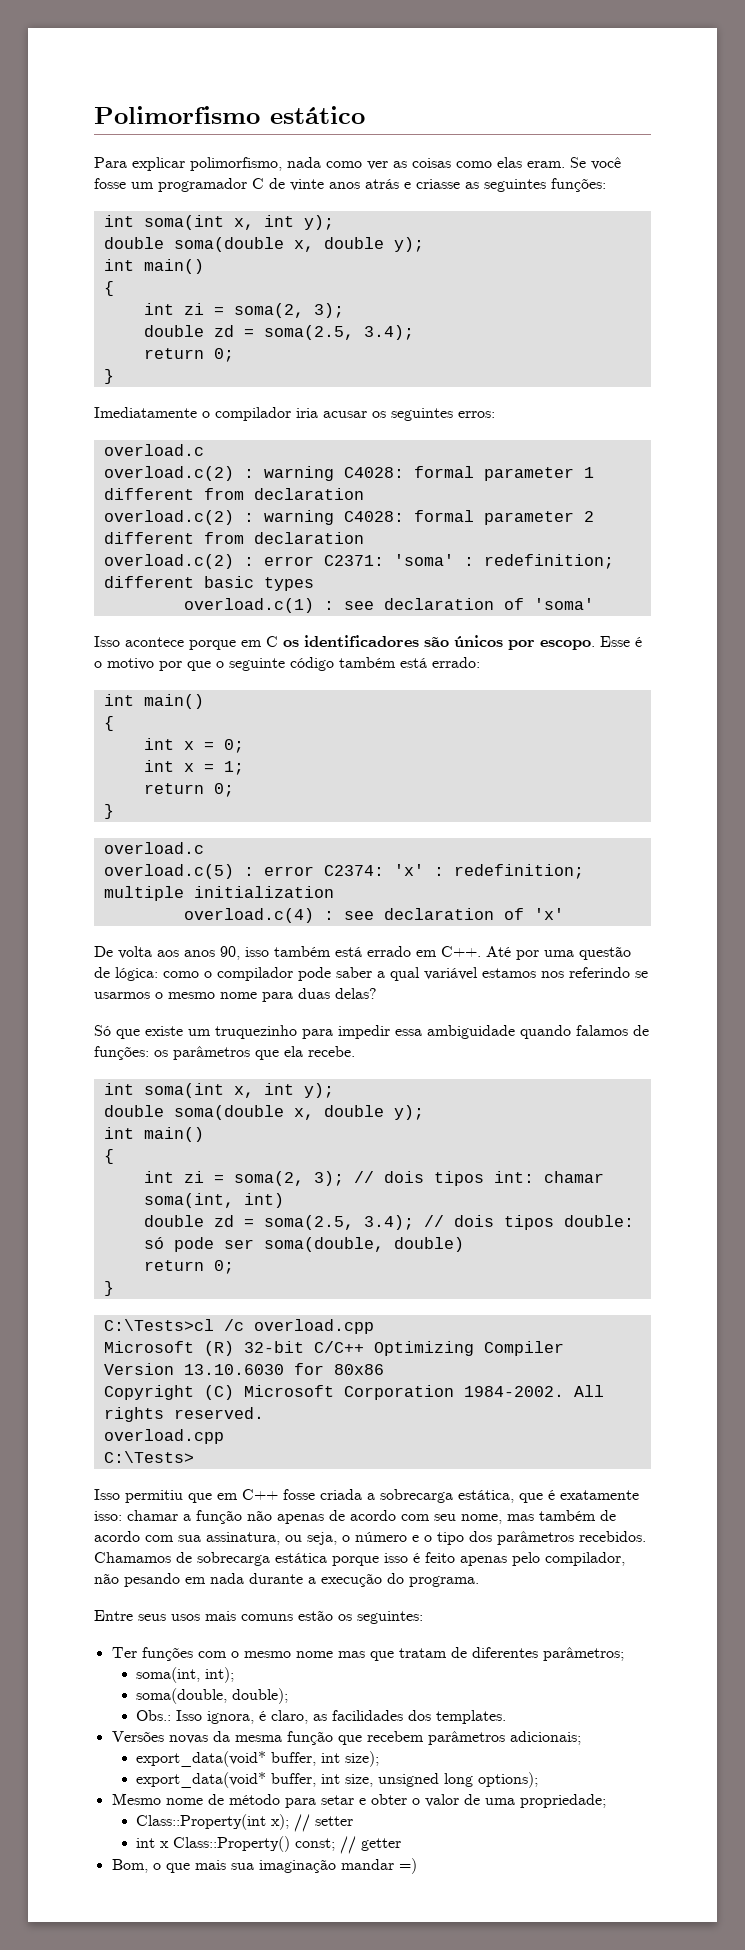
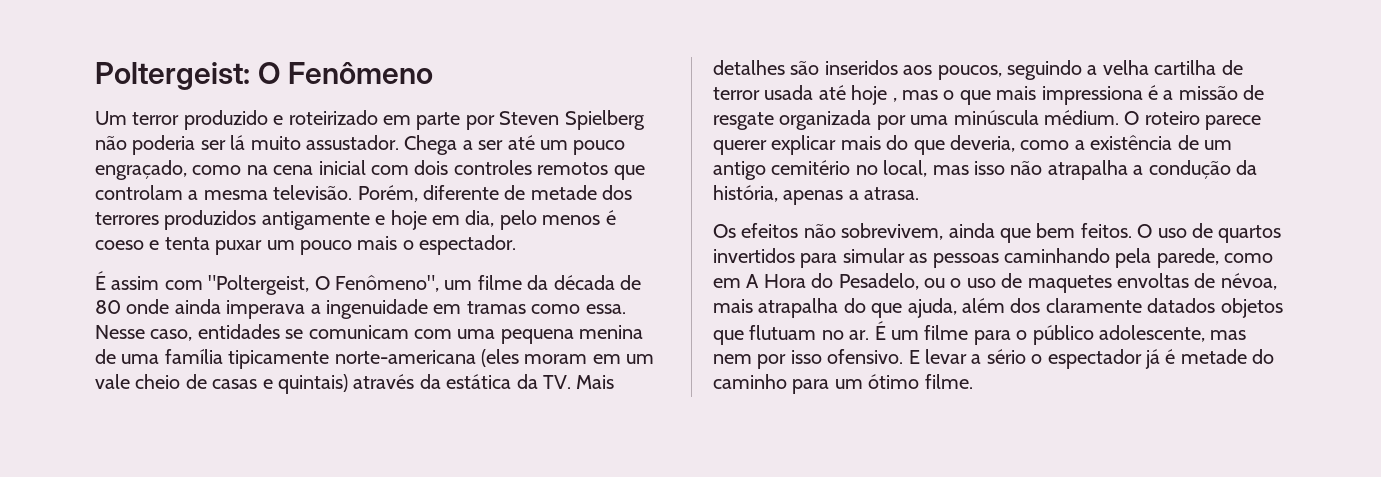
[94,106,365,124] [94,157,621,171] [94,178,606,192] [103,215,334,230] [103,237,424,252] [103,259,204,274] [103,281,114,296] [143,303,344,318] [143,325,414,340] [143,348,234,362] [103,369,114,384] [94,407,495,421] [103,444,204,456] [103,466,594,481] [103,488,364,500] [103,510,594,525] [103,532,364,544] [103,554,614,569] [103,576,314,591] [183,598,594,613] [94,635,642,650] [94,657,480,671] [103,694,204,709] [103,716,114,731] [143,738,244,753] [143,760,244,775] [143,783,234,797] [103,804,114,819] [103,842,204,854] [103,864,584,879] [103,886,334,901] [183,908,564,923] [94,946,631,960] [94,967,648,981] [94,988,377,1002] [94,1025,649,1039] [94,1046,355,1060] [103,1083,334,1098] [103,1105,424,1120] [103,1127,204,1142] [103,1149,114,1164] [143,1171,604,1186] [143,1193,284,1208] [143,1215,634,1230] [143,1237,464,1252] [143,1260,234,1274] [103,1281,114,1296] [103,1319,374,1334] [103,1341,564,1356] [103,1363,384,1375] [103,1385,604,1400] [103,1407,264,1422] [103,1429,224,1444] [103,1451,194,1463] [94,1489,639,1503] [94,1510,616,1524] [94,1531,646,1545] [94,1552,625,1566] [94,1573,479,1587] [94,1610,423,1624] [111,1647,624,1661] [135,1667,234,1683] [135,1688,288,1704] [135,1710,506,1724] [111,1731,581,1745] [135,1751,379,1767] [135,1772,538,1788] [111,1793,606,1808] [135,1814,353,1832] [135,1836,401,1854] [111,1858,417,1874] Polimorfismo estático // Para explicar polimorfismo, nada como ver as coisas como elas eram. Se você fosse um programador C de vinte anos atrás e criasse as seguintes funções: // int soma(int x, int y); // double soma(double x, double y); // int main() // { // int zi = soma(2, 3); // double zd = soma(2.5, 3.4); // return 0; // } // Imediatamente o compilador iria acusar os seguintes erros: // overload.c // overload.c(2) : warning C4028: formal parameter 1 different from declaration // overload.c(2) : warning C4028: formal parameter 2 different from declaration // overload.c(2) : error C2371: 'soma' : redefinition; different basic types // overload.c(1) : see declaration of 'soma' // Isso acontece porque em C os identificadores são únicos por escopo. Esse é o motivo por que o seguinte código também está errado: // int main() // { // int x = 0; // int x = 1; // return 0; // } // overload.c // overload.c(5) : error C2374: 'x' : redefinition; multiple initialization // overload.c(4) : see declaration of 'x' // De volta aos anos 90, isso também está errado em C++. Até por uma questão de lógica: como o compilador pode saber a qual variável estamos nos referindo se usarmos o mesmo nome para duas delas? // Só que existe um truquezinho para impedir essa ambiguidade quando falamos de funções: os parâmetros que ela recebe. // int soma(int x, int y); // double soma(double x, double y); // int main() // { // int zi = soma(2, 3); // dois tipos int: chamar soma(int, int) // double zd = soma(2.5, 3.4); // dois tipos double: só pode ser soma(double, double) // return 0; // } // C:\Tests>cl /c overload.cpp // Microsoft (R) 32-bit C/C++ Optimizing Compiler Version 13.10.6030 for 80x86 // Copyright (C) Microsoft Corporation 1984-2002. All rights reserved. // overload.cpp // C:\Tests> // Isso permitiu que em C++ fosse criada a sobrecarga estática, que é exatamente isso: chamar a função não apenas de acordo com seu nome, mas também de acordo com sua assinatura, ou seja, o número e o tipo dos parâmetros recebidos. Chamamos de sobrecarga estática porque isso é feito apenas pelo compilador, não pesando em nada durante a execução do programa. // Entre seus usos mais comuns estão os seguintes: // Ter funções com o mesmo nome mas que tratam de diferentes parâmetros; // soma(int, int); // soma(double, double); // Obs.: Isso ignora, é claro, as facilidades dos templates. // Versões novas da mesma função que recebem parâmetros adicionais; // export_data(void* buffer, int size); // export_data(void* buffer, int size, unsigned long options); // Mesmo nome de método para setar e obter o valor de uma propriedade; // Class::Property(int x); // setter // int x Class::Property() const; // getter // Bom, o que mais sua imaginação mandar =) -> [95,62,434,90] [95,110,645,130] [95,135,626,155] [95,160,645,180] [95,185,633,202] [95,210,616,230] [95,235,517,255] [95,271,641,295] [95,299,626,319] [95,324,644,344] [95,349,655,369] [95,374,615,394] [713,60,1243,80] [713,85,1265,105] [713,110,1262,130] [713,135,1232,155] [713,160,1257,180] [713,185,920,205] [713,223,1282,243] [713,248,1274,268] [713,273,1277,293] [713,298,1283,318] [713,321,1247,345] [713,349,1275,369] [713,374,973,394] Poltergeist: O Fenômeno // Um terror produzido e roteirizado em parte por Steven Spielberg não poderia ser lá muito assustador. Chega a ser até um pouco engraçado, como na cena inicial com dois controles remotos que controlam a mesma televisão. Porém, diferente de metade dos terrores produzidos antigamente e hoje em dia, pelo menos é coeso e tenta puxar um pouco mais o espectador. // É assim com "Poltergeist, O Fenômeno", um filme da década de 80 onde ainda imperava a ingenuidade em tramas como essa. Nesse caso, entidades se comunicam com uma pequena menina de uma família tipicamente norte-americana (eles moram em um vale cheio de casas e quintais) através da estática da TV. Mais detalhes são inseridos aos poucos, seguindo a velha cartilha de terror usada até hoje , mas o que mais impressiona é a missão de resgate organizada por uma minúscula médium. O roteiro parece querer explicar mais do que deveria, como a existência de um antigo cemitério no local, mas isso não atrapalha a condução da história, apenas a atrasa. // Os efeitos não sobrevivem, ainda que bem feitos. O uso de quartos invertidos para simular as pessoas caminhando pela parede, como em A Hora do Pesadelo, ou o uso de maquetes envoltas de névoa, mais atrapalha do que ajuda, além dos claramente datados objetos que flutuam no ar. É um filme para o público adolescente, mas nem por isso ofensivo. E levar a sério o espectador já é metade do caminho para um ótimo filme.

